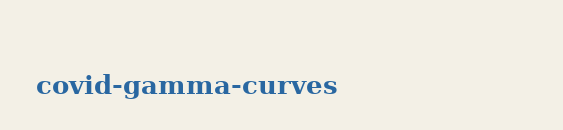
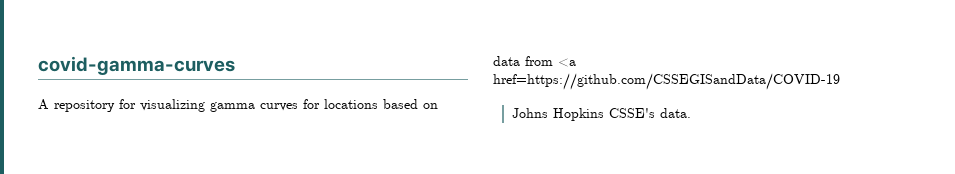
(338, 86) none -> [38,99,438,112] [493,56,576,67] [493,73,840,90] [511,108,691,121] // A repository for visualizing gamma curves for locations based on data from <a href=https://github.com/CSSEGISandData/COVID-19 // Johns Hopkins CSSE's data.

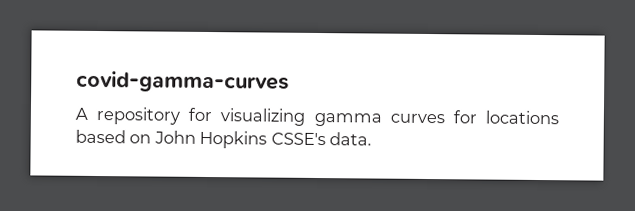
[493,56,576,67] [493,73,840,90] [511,108,548,118] data from <a href=https://github.com/CSSEGISandData/COVID-19 // Johns -> [153,130,196,144] John

